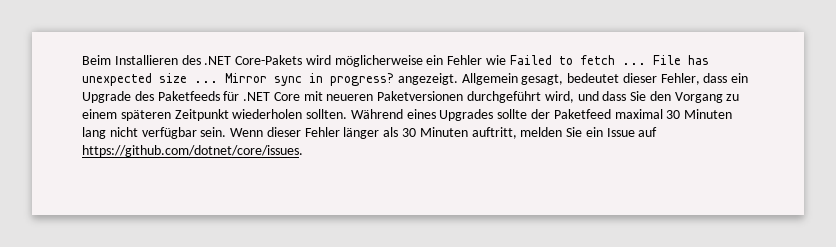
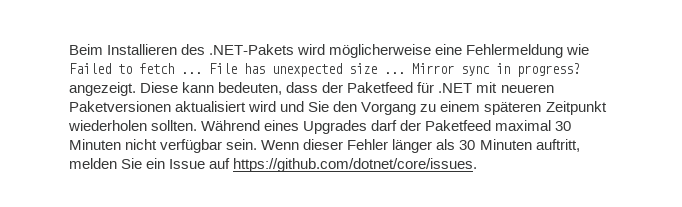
[204,55,483,67] .NET Core-Pakets wird möglicherweise ein Fehler -> [209,44,564,58] .NET-Pakets wird möglicherweise eine Fehlermeldung
[461,73,749,85] [82,91,220,103] Allgemein gesagt, bedeutet dieser Fehler, dass ein Upgrade des Paketfeeds -> [140,82,414,95] Diese kann bedeuten, dass der Paketfeed
[273,92,300,101] Core -> (473, 88) none
[467,91,627,103] durchgeführt wird, und dass -> [175,101,305,112] aktualisiert wird und
[497,109,528,119] sollte -> [371,120,398,131] darf
[82,127,106,139] lang -> (121, 144) none

